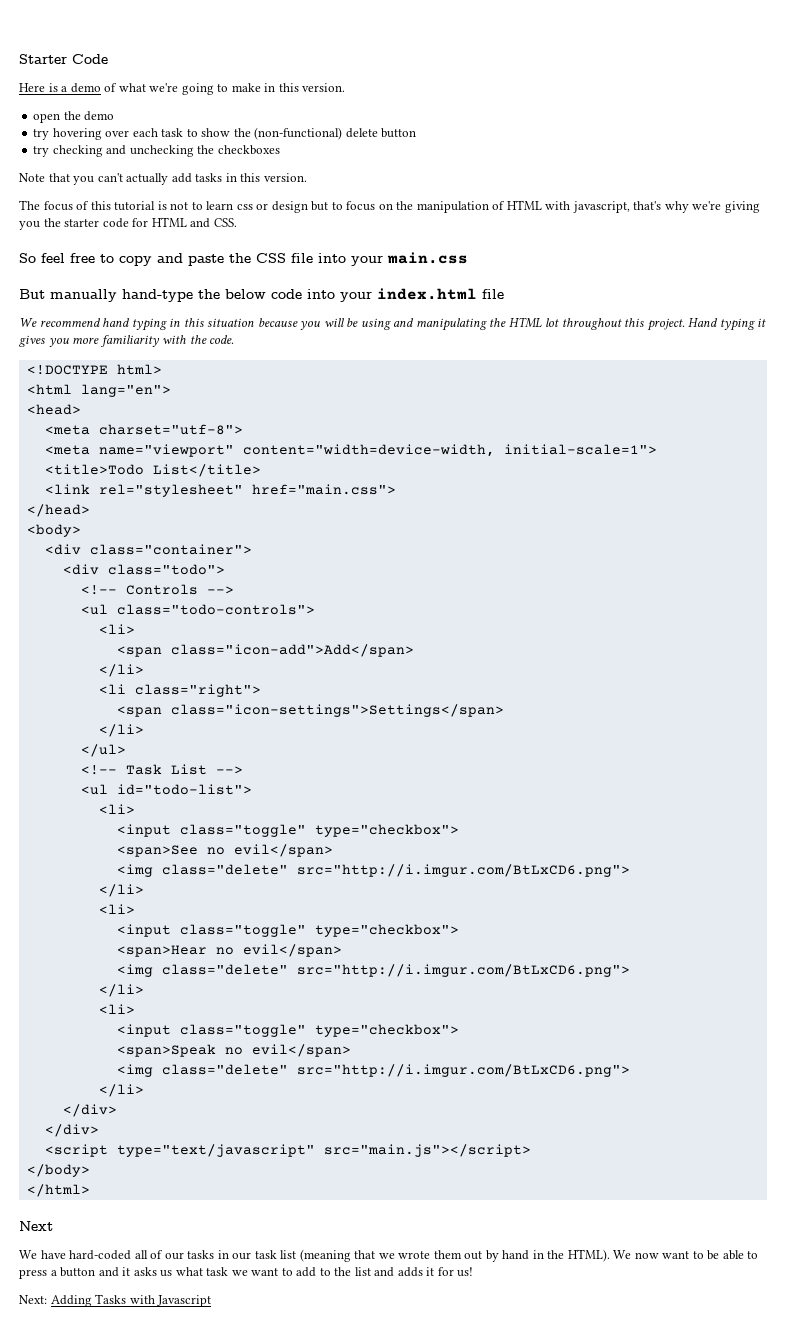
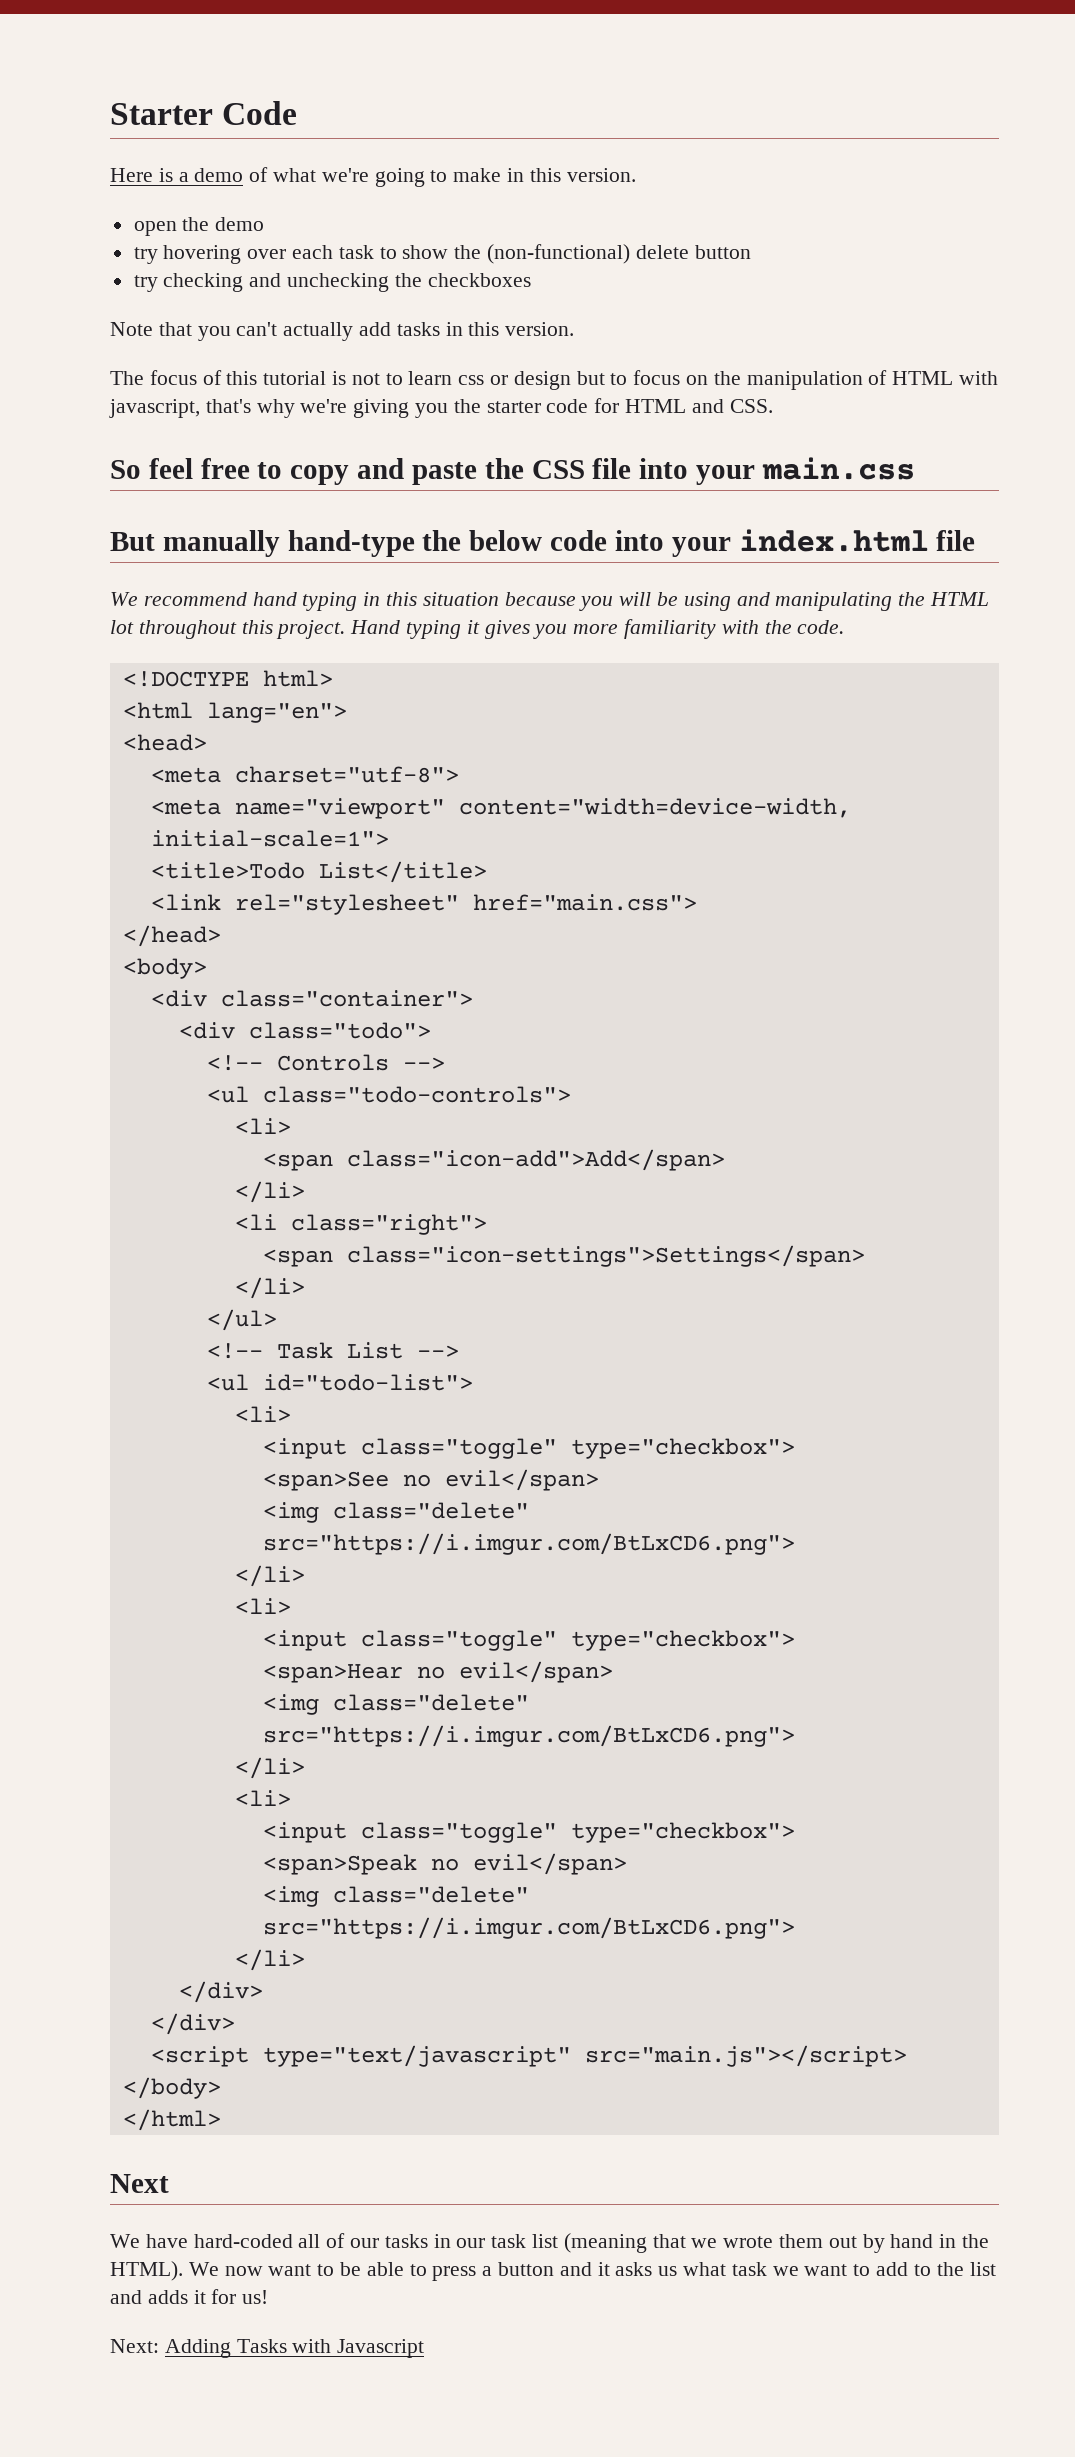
[296,864,630,877] src="http://i.imgur.com/BtLxCD6.png"> -> [262,1533,795,1555] src="https://i.imgur.com/BtLxCD6.png">
[296,964,630,977] src="http://i.imgur.com/BtLxCD6.png"> -> [262,1725,795,1747] src="https://i.imgur.com/BtLxCD6.png">
[296,1064,630,1077] src="http://i.imgur.com/BtLxCD6.png"> -> [262,1917,795,1939] src="https://i.imgur.com/BtLxCD6.png">

